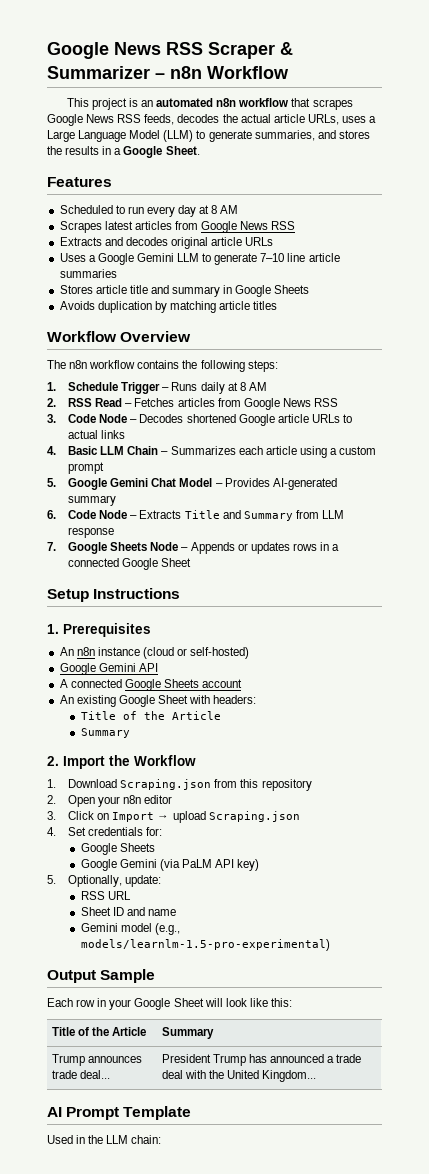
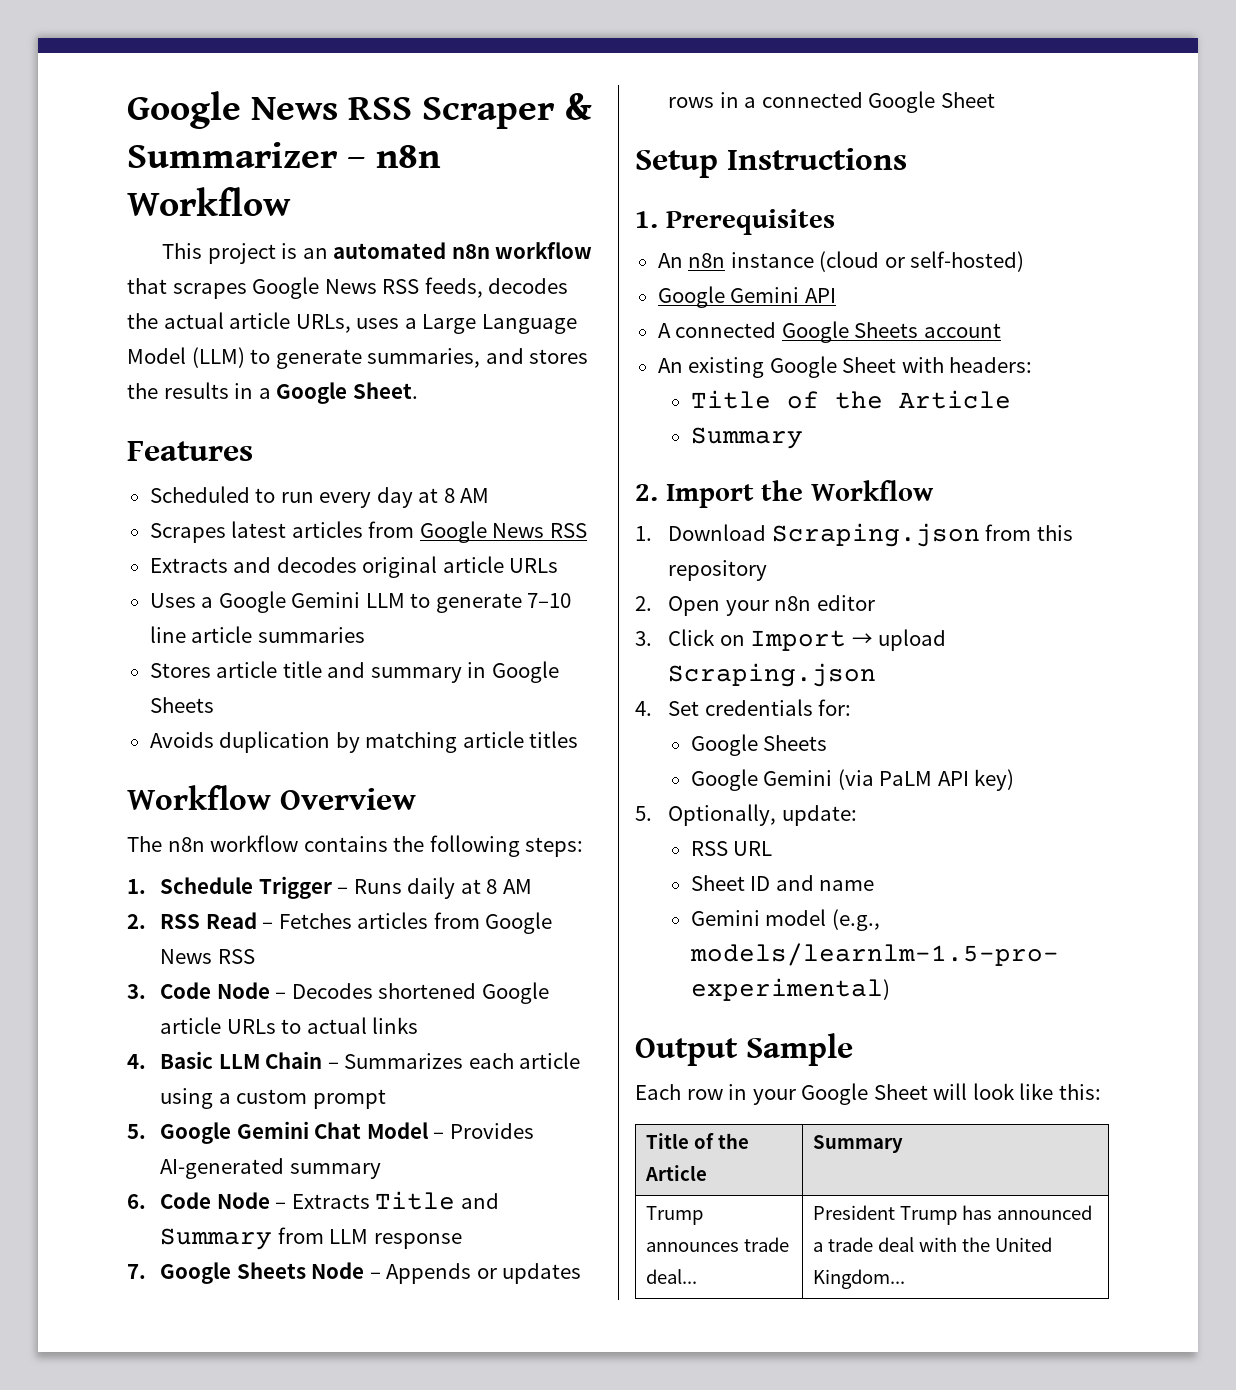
[47,1106,192,1120] [47,1135,162,1144] // AI Prompt Template // Used in the LLM chain: -> (906, 1279) none

